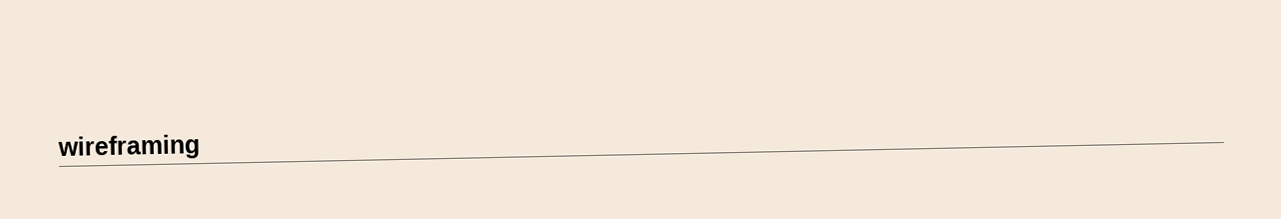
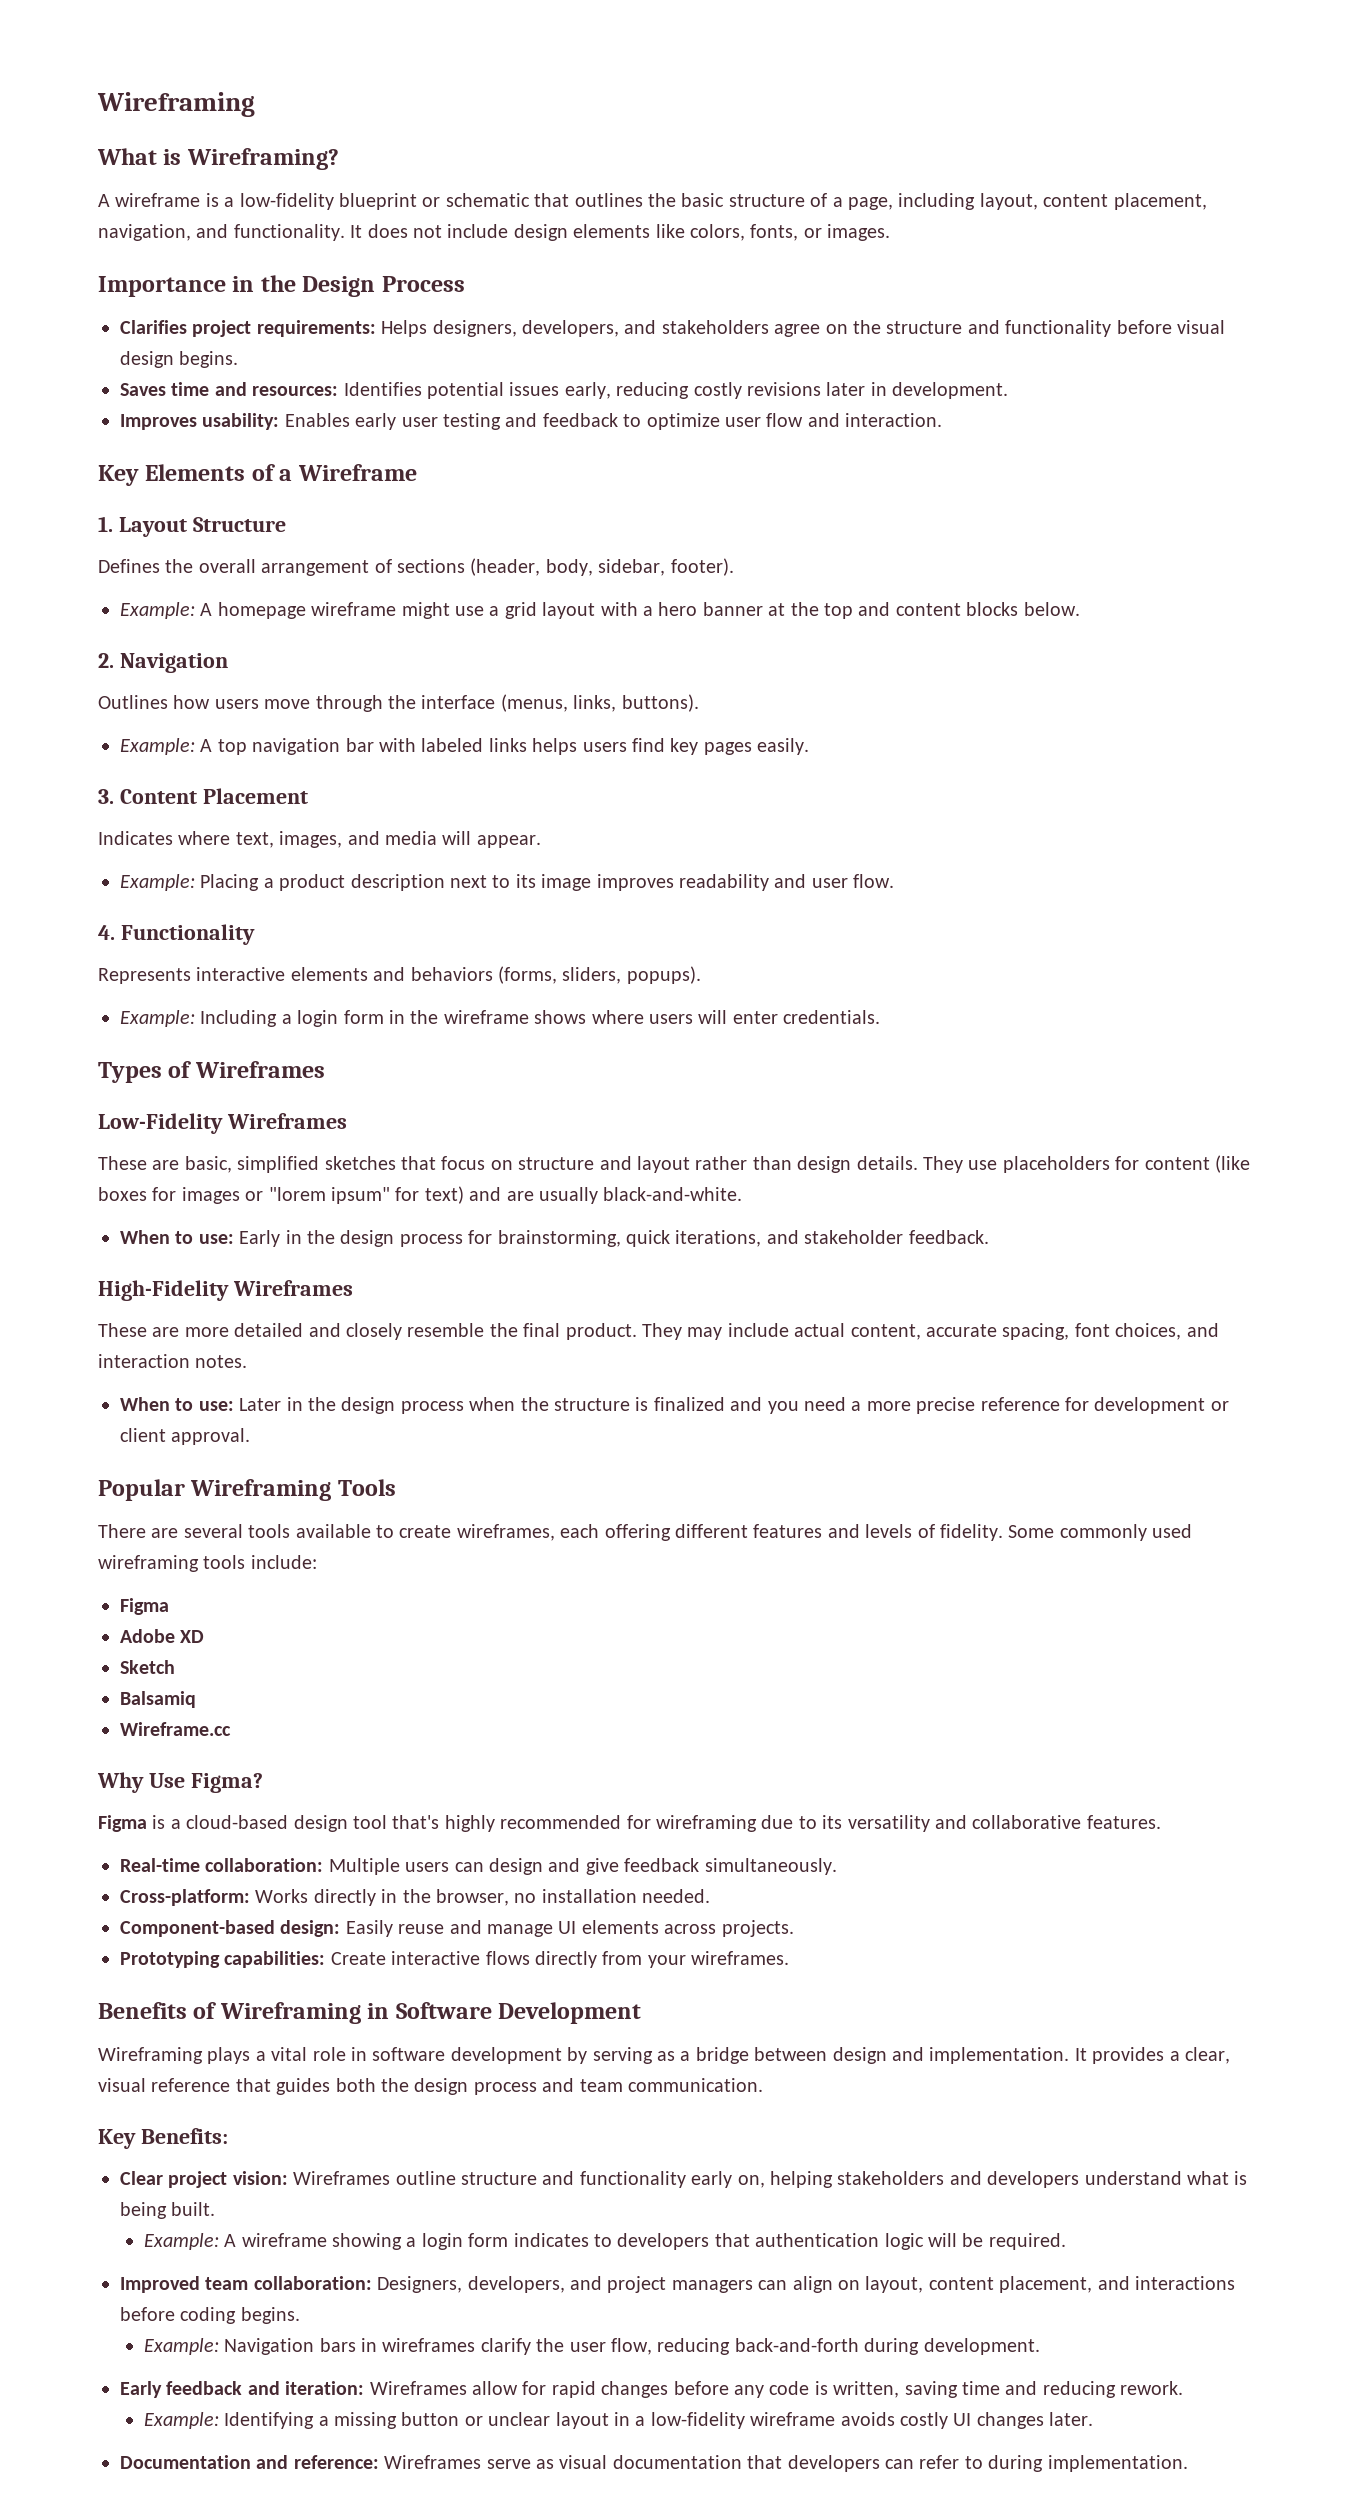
[57,134,200,162] wireframing -> [97,92,255,117] [97,148,339,170] [98,193,1207,210] [98,224,891,241] [98,275,465,297] [120,320,1225,337] [120,351,239,368] [120,382,1009,399] [120,413,943,430] [98,464,417,486] [98,516,286,537] [98,558,734,576] [120,602,1080,619] [98,653,228,673] [98,694,699,712] [120,738,810,755] [98,788,308,804] [98,831,541,848] [120,874,895,891] [98,924,255,945] [98,966,701,984] [120,1010,881,1027] [98,1061,325,1083] [98,1113,347,1134] [98,1155,1250,1173] [98,1186,743,1204] [120,1230,989,1247] [98,1280,353,1301] [98,1323,1219,1340] [98,1354,248,1368] [120,1397,1229,1414] [120,1428,251,1445] [98,1479,396,1501] [98,1524,1193,1541] [98,1555,317,1572] [120,1598,169,1615] [120,1629,205,1643] [120,1660,175,1674] [120,1691,196,1708] [120,1722,231,1736] [97,1772,263,1793] [98,1815,1161,1832] [120,1858,837,1875] [120,1889,711,1906] [120,1920,794,1937] [120,1951,790,1968] [98,2002,642,2024] [98,2047,1230,2064] [98,2078,763,2095] [98,2128,228,2149] [120,2171,1248,2188] [120,2202,216,2219] [143,2233,1066,2250] [120,2276,1235,2293] [120,2307,300,2324] [143,2338,1040,2355] [120,2381,1184,2398] [143,2412,1094,2429] [120,2455,1188,2472] Wireframing // What is Wireframing? // A wireframe is a low-fidelity blueprint or schematic that outlines the basic structure of a page, including layout, content placement, navigation, and functionality. It does not include design elements like colors, fonts, or images. // Importance in the Design Process // Clarifies project requirements: Helps designers, developers, and stakeholders agree on the structure and functionality before visual design begins. // Saves time and resources: Identifies potential issues early, reducing costly revisions later in development. // Improves usability: Enables early user testing and feedback to optimize user flow and interaction. // Key Elements of a Wireframe // 1. Layout Structure // Defines the overall arrangement of sections (header, body, sidebar, footer). // Example: A homepage wireframe might use a grid layout with a hero banner at the top and content blocks below. // 2. Navigation // Outlines how users move through the interface (menus, links, buttons). // Example: A top navigation bar with labeled links helps users find key pages easily. // 3. Content Placement // Indicates where text, images, and media will appear. // Example: Placing a product description next to its image improves readability and user flow. // 4. Functionality // Represents interactive elements and behaviors (forms, sliders, popups). // Example: Including a login form in the wireframe shows where users will enter credentials. // Types of Wireframes // Low-Fidelity Wireframes // These are basic, simplified sketches that focus on structure and layout rather than design details. They use placeholders for content (like boxes for images or "lorem ipsum" for text) and are usually black-and-white. // When to use: Early in the design process for brainstorming, quick iterations, and stakeholder feedback. // High-Fidelity Wireframes // These are more detailed and closely resemble the final product. They may include actual content, accurate spacing, font choices, and interaction notes. // When to use: Later in the design process when the structure is finalized and you need a more precise reference for development or client approval. // Popular Wireframing Tools // There are several tools available to create wireframes, each offering different features and levels of fidelity. Some commonly used wireframing tools include: // Figma // Adobe XD // Sketch // Balsamiq // Wireframe.cc // Why Use Figma? // Figma is a cloud-based design tool that's highly recommended for wireframing due to its versatility and collaborative features. // Real-time collaboration: Multiple users can design and give feedback simultaneously. // Cross-platform: Works directly in the browser, no installation needed. // Component-based design: Easily reuse and manage UI elements across projects. // Prototyping capabilities: Create interactive flows directly from your wireframes. // Benefits of Wireframing in Software Development // Wireframing plays a vital role in software development by serving as a bridge between design and implementation. It provides a clear, visual reference that guides both the design process and team communication. // Key Benefits: // Clear project vision: Wireframes outline structure and functionality early on, helping stakeholders and developers understand what is being built. // Example: A wireframe showing a login form indicates to developers that authentication logic will be required. // Improved team collaboration: Designers, developers, and project managers can align on layout, content placement, and interactions before coding begins. // Example: Navigation bars in wireframes clarify the user flow, reducing back-and-forth during development. // Early feedback and iteration: Wireframes allow for rapid changes before any code is written, saving time and reducing rework. // Example: Identifying a missing button or unclear layout in a low-fidelity wireframe avoids costly UI changes later. // Documentation and reference: Wireframes serve as visual documentation that developers can refer to during implementation.

